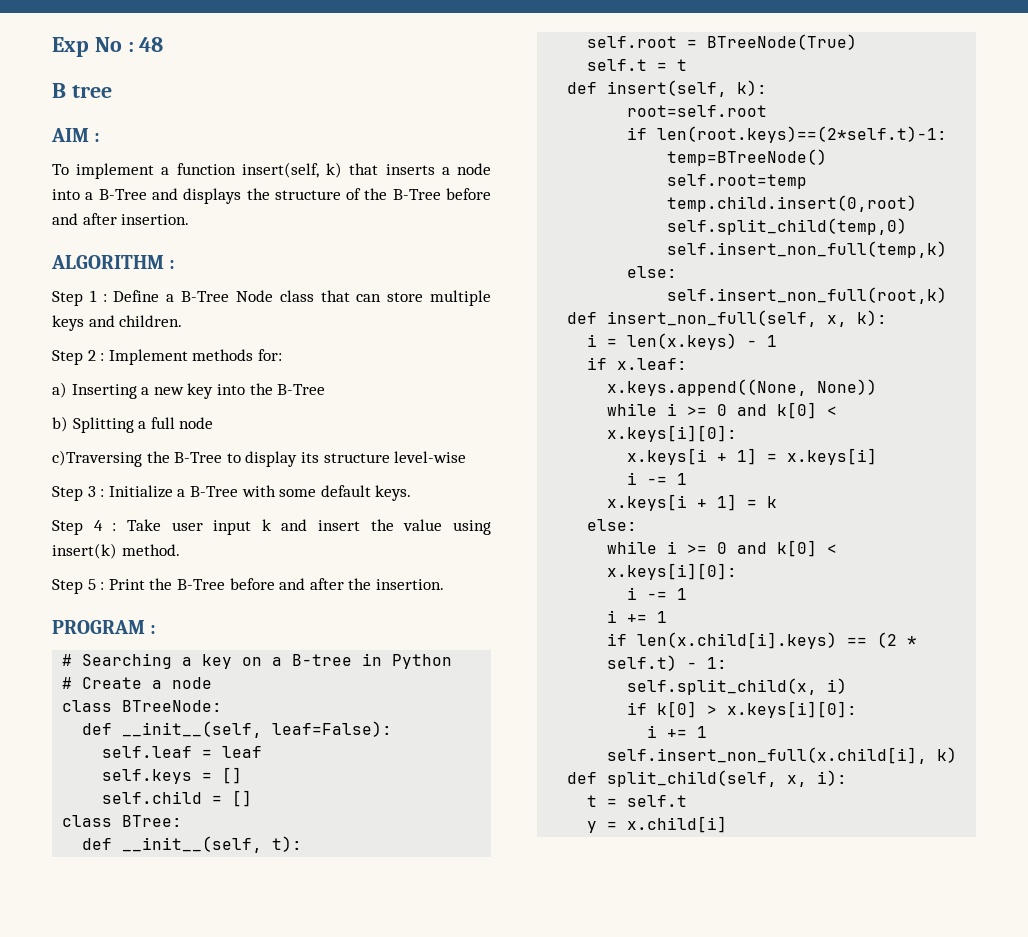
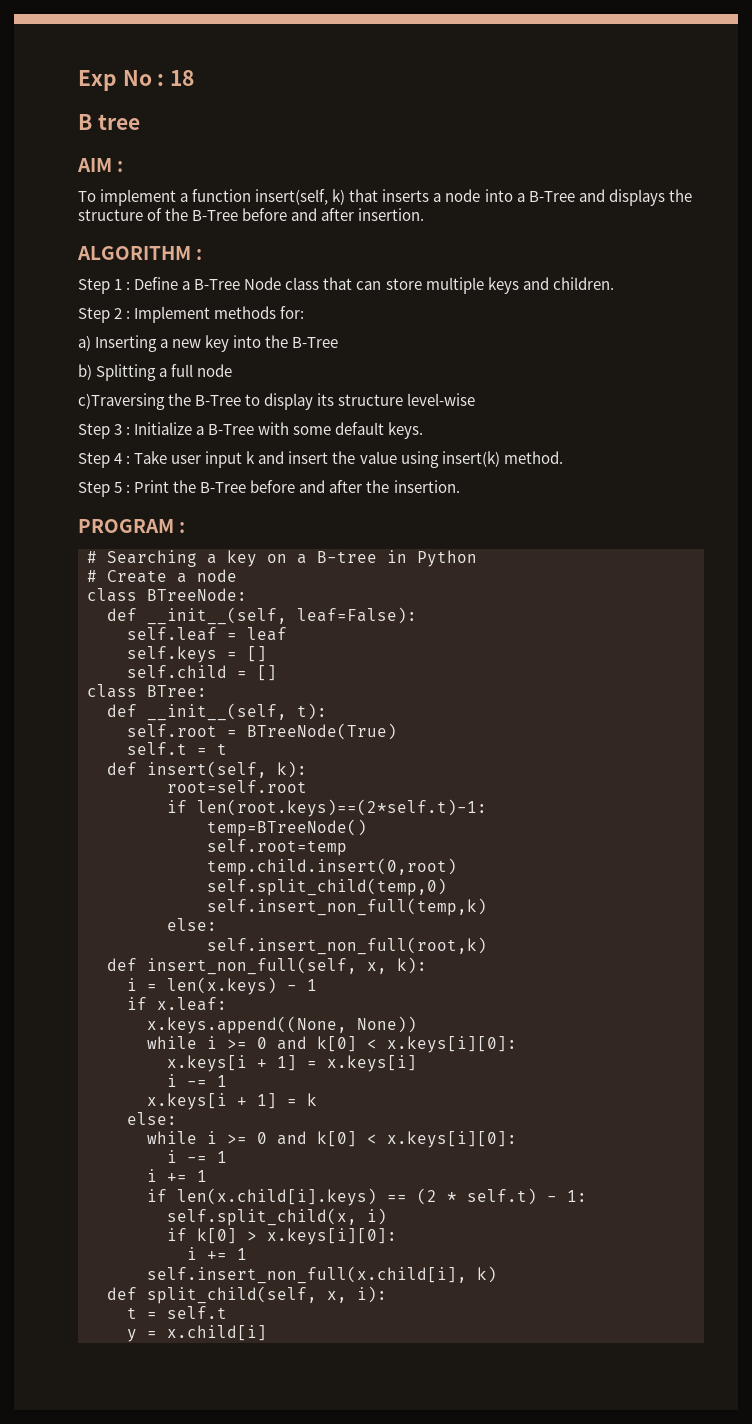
[139,37,164,52] 48 -> [170,70,195,86] 18

